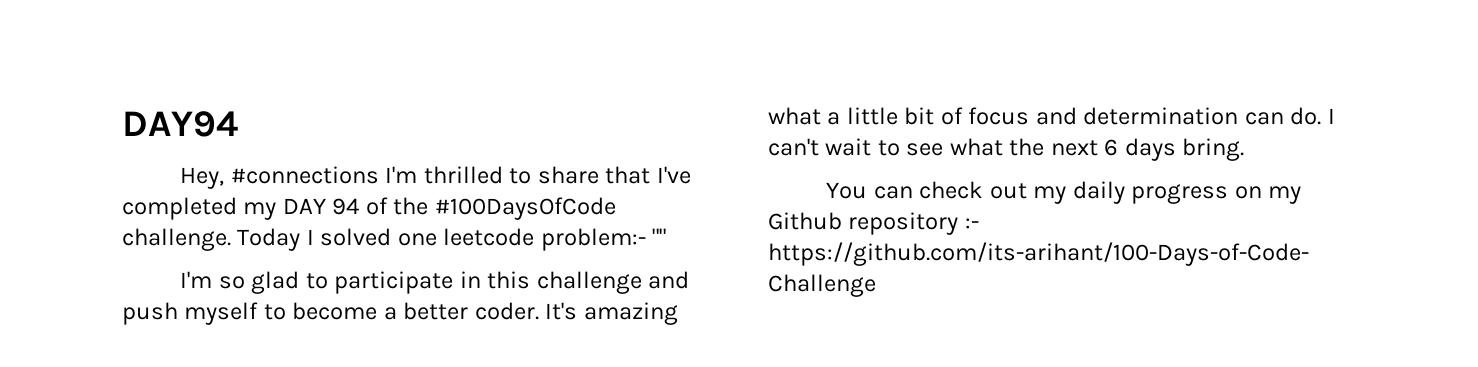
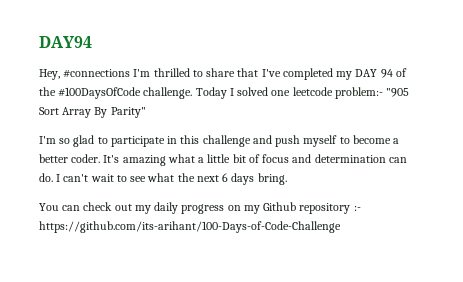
[652,228,667,245] "" -> [386,88,410,97] [39,107,146,118] "905 Sort Array By Parity"

